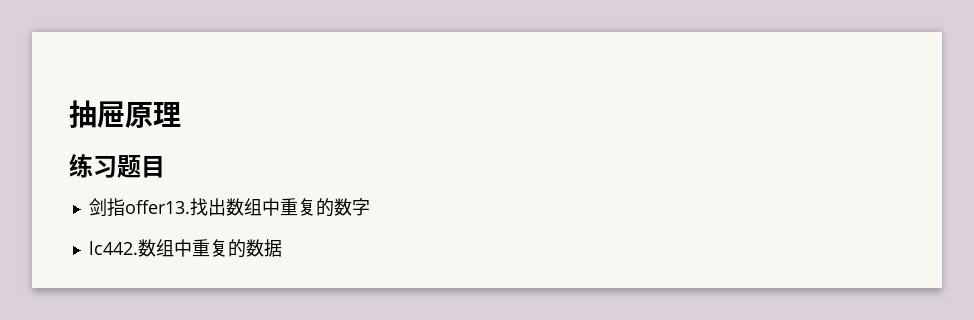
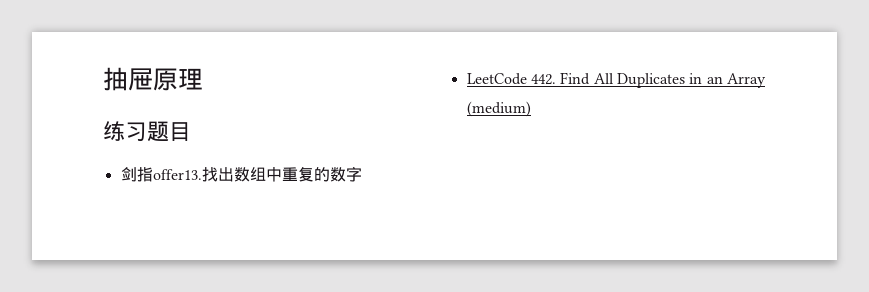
[88,239,282,258] lc442.数组中重复的数据 -> [466,72,766,88] [466,101,531,117] LeetCode 442. Find All Duplicates in an Array (medium)

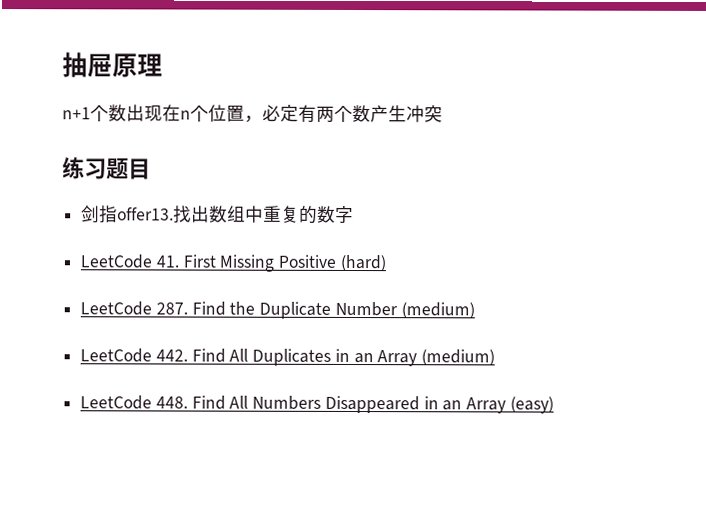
(203, 79) none -> [62,104,443,123] // n+1个数出现在n个位置，必定有两个数产生冲突
(362, 174) none -> [80,254,386,272] [80,301,475,319] // LeetCode 41. First Missing Positive (hard) // LeetCode 287. Find the Duplicate Number (medium)
(531, 109) none -> [80,395,554,414] // LeetCode 448. Find All Numbers Disappeared in an Array (easy)

